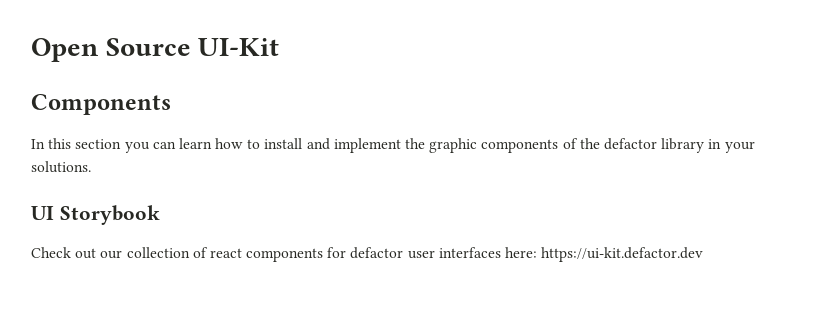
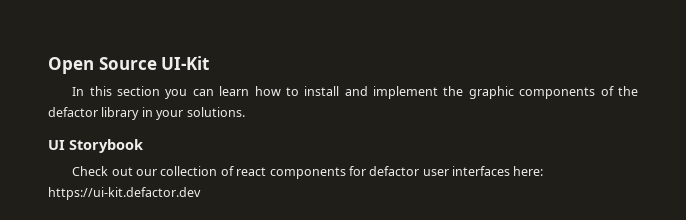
[31,94,171,115] // Components -> (210, 63) none

